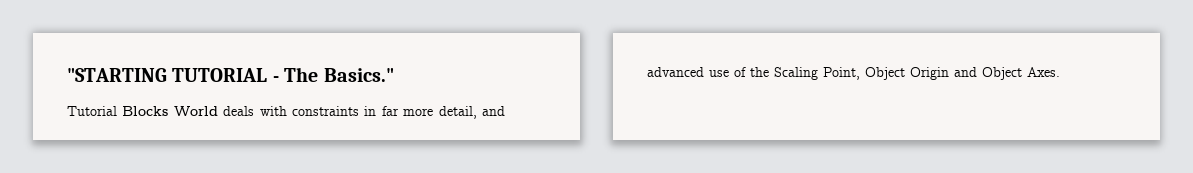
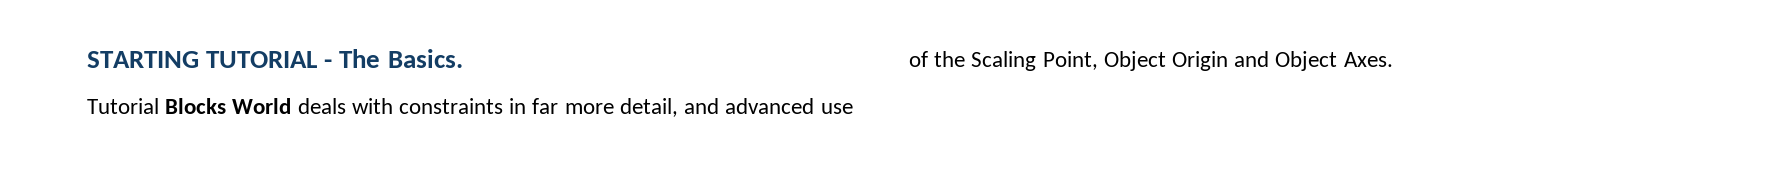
[67,68,167,82] "STARTING -> [87,51,199,68] STARTING
[323,68,394,82] Basics." -> [387,49,463,68] Basics.

